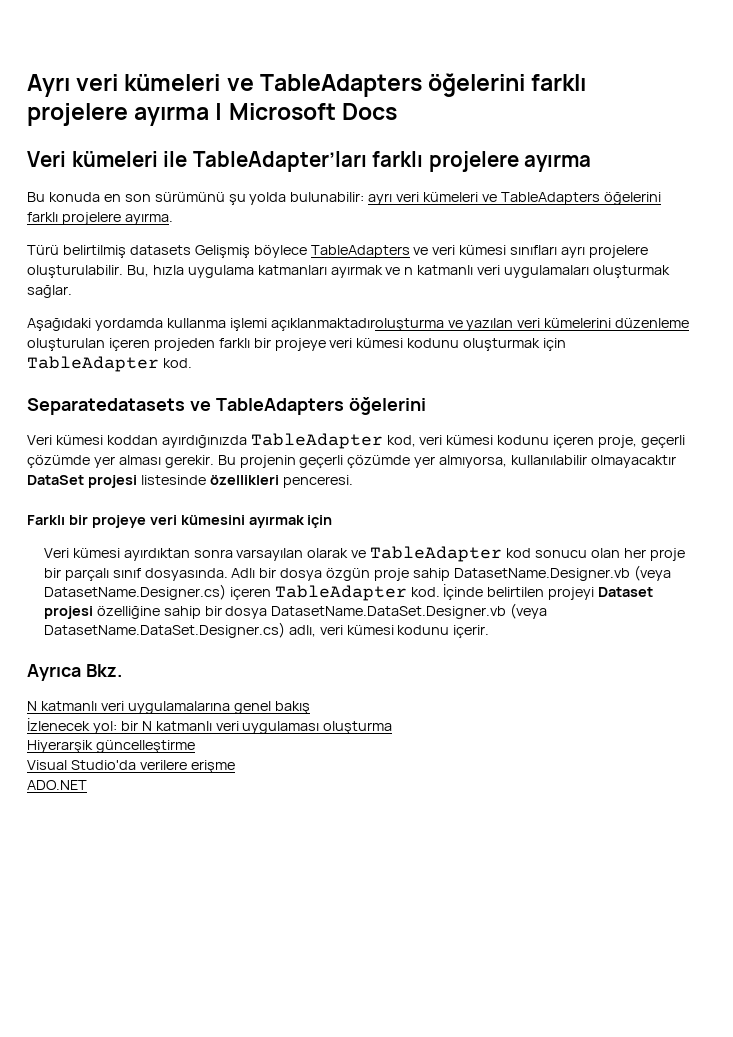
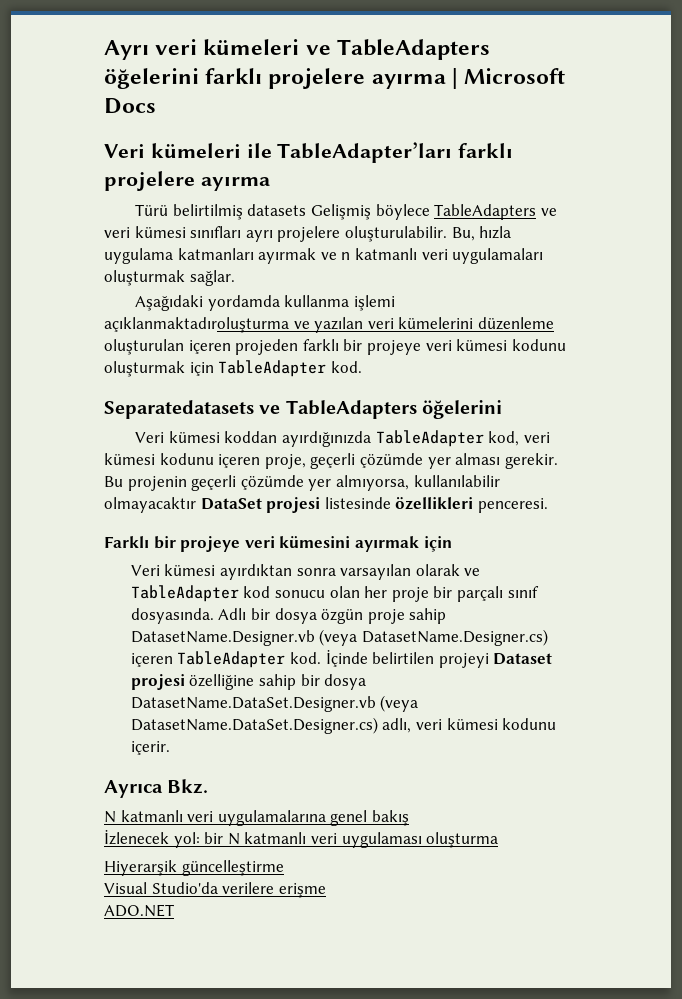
[27,192,661,205] [27,212,173,225] // Bu konuda en son sürümünü şu yolda bulunabilir: ayrı veri kümeleri ve TableAdapters öğelerini farklı projelere ayırma. -> (270, 183) none

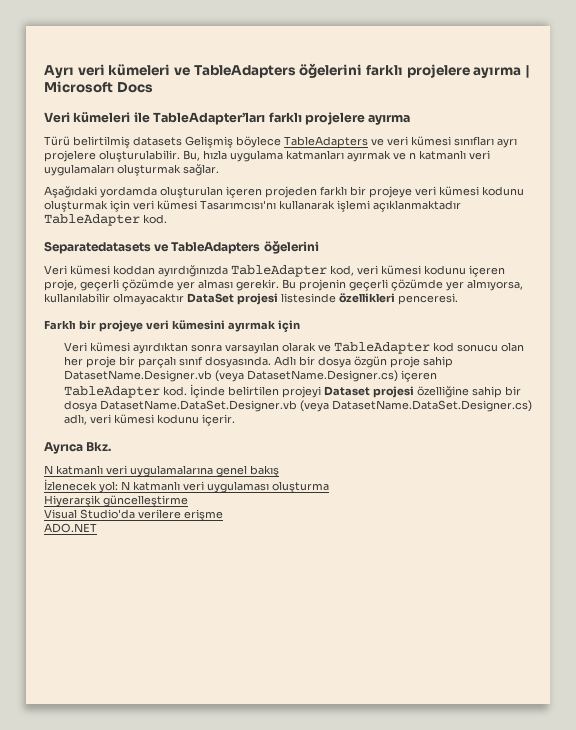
[284,295,395,311] [104,317,554,333] kullanma işlemi açıklanmaktadıroluşturma ve yazılan veri kümelerini düzenleme -> (157, 192) none
(214, 369) none -> [133,200,461,212] veri kümesi Tasarımcısı'nı kullanarak işlemi açıklanmaktadır
[204,832,224,844] bir -> (118, 487) none

